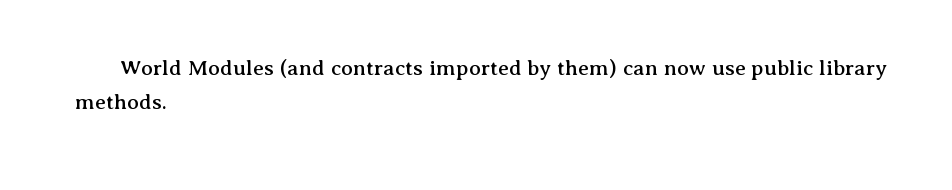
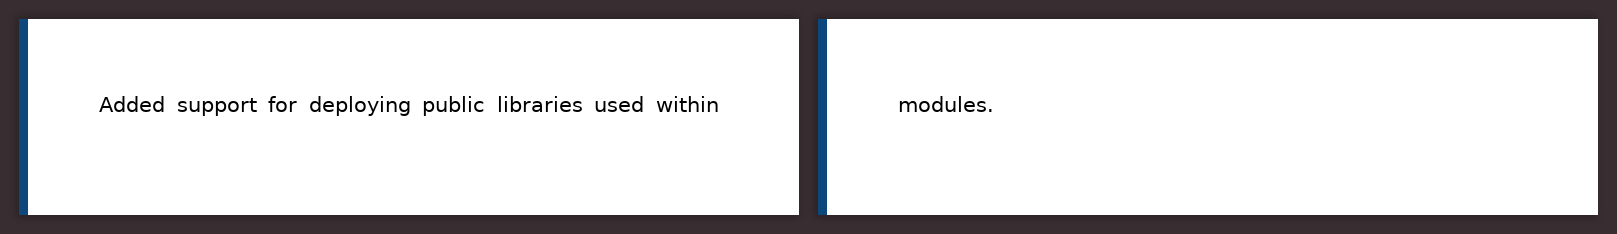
[120,59,888,80] [75,94,167,109] World Modules (and contracts imported by them) can now use public library methods. -> [99,96,994,116] Added support for deploying public libraries used within modules.

